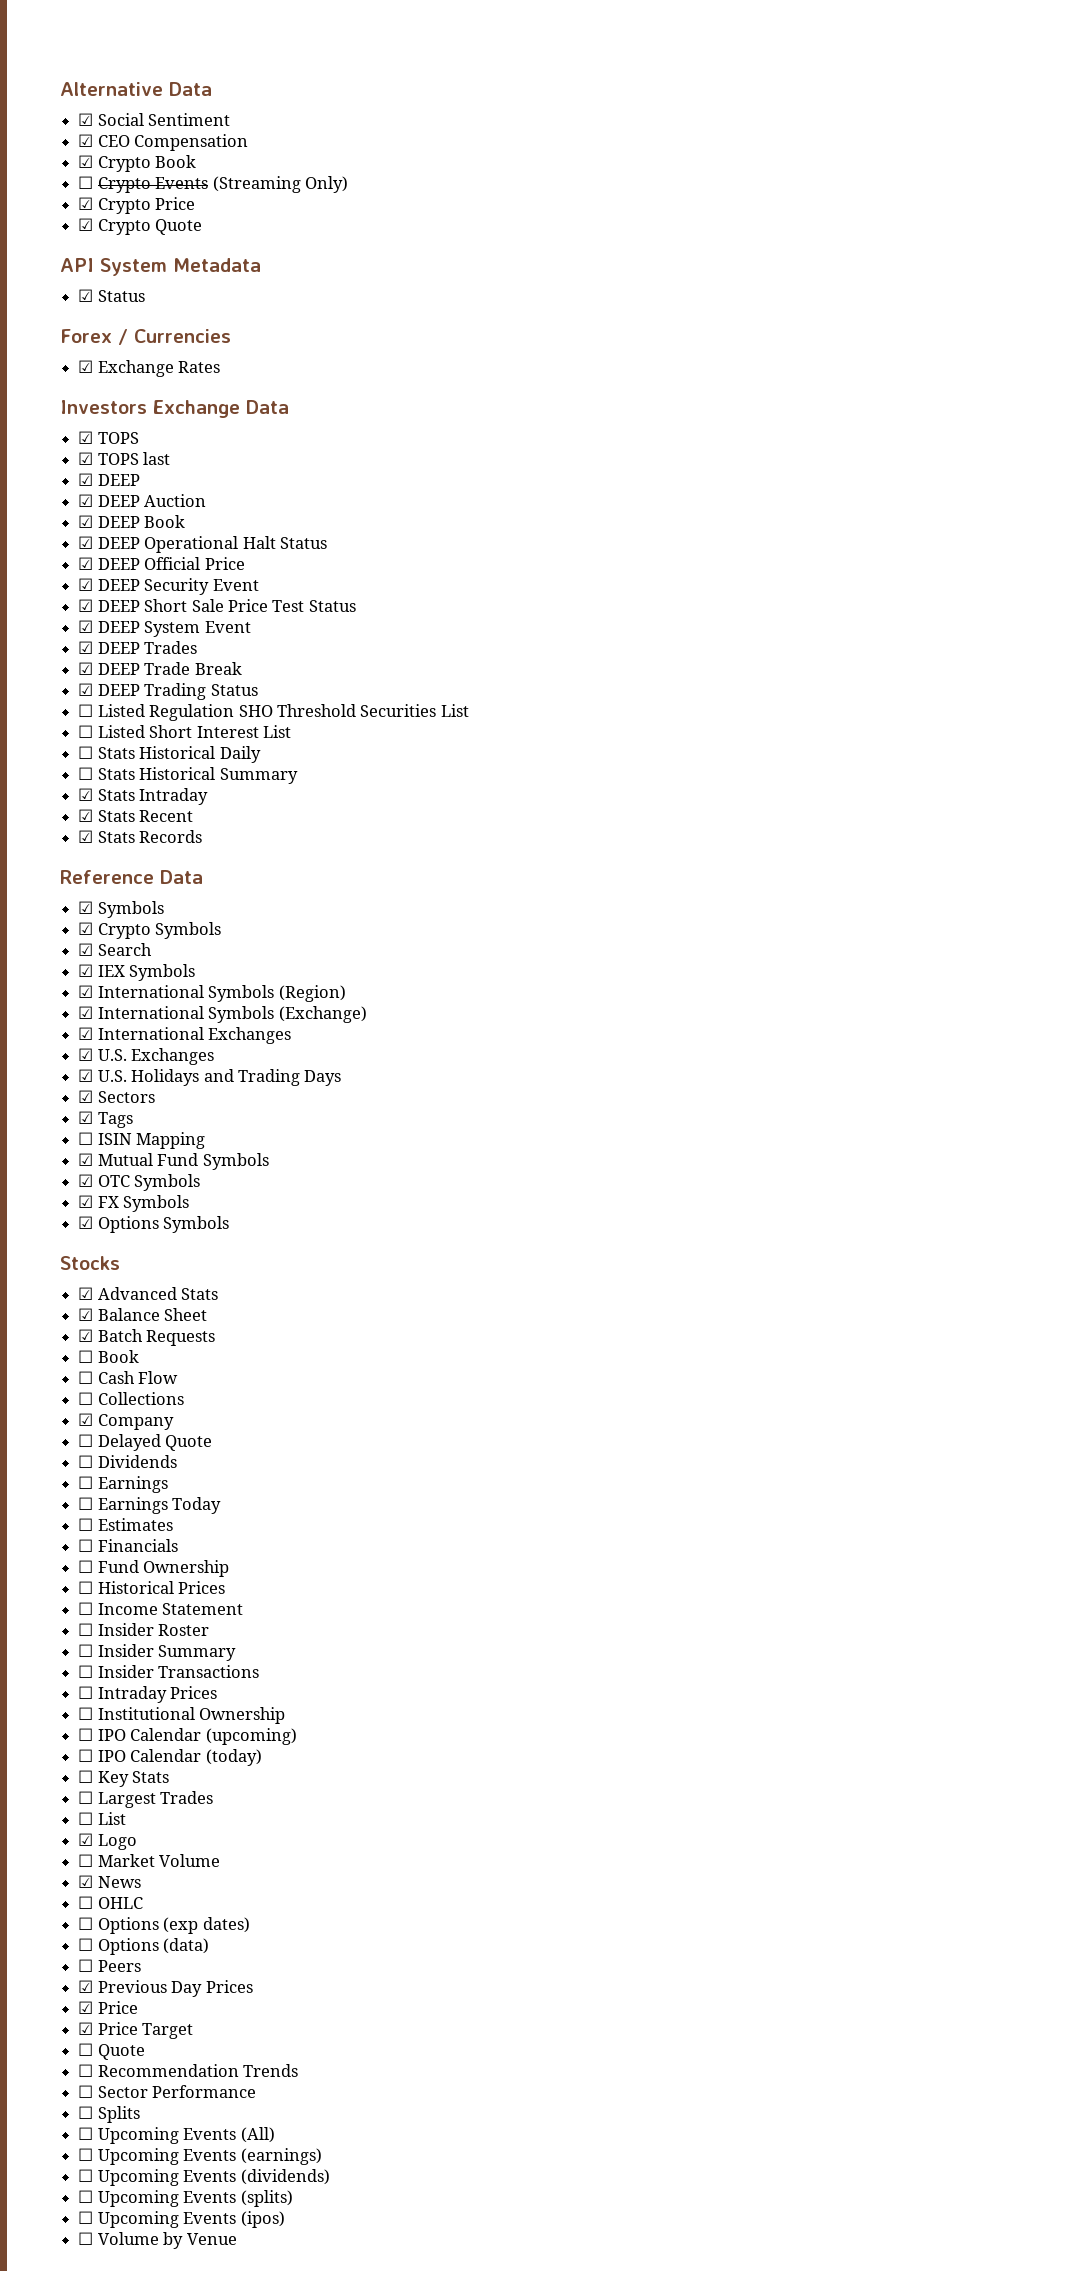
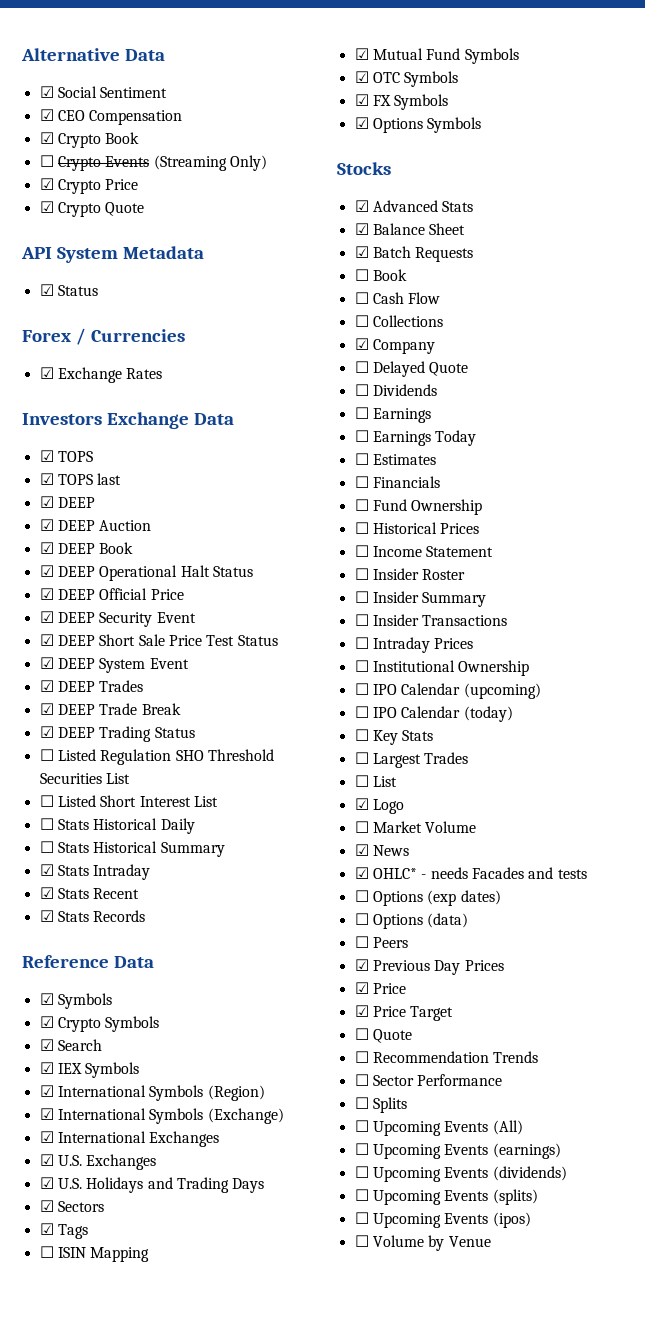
[78,1896,143,1909] ☐ OHLC -> [354,867,587,879] ☑ OHLC* - needs Facades and tests

